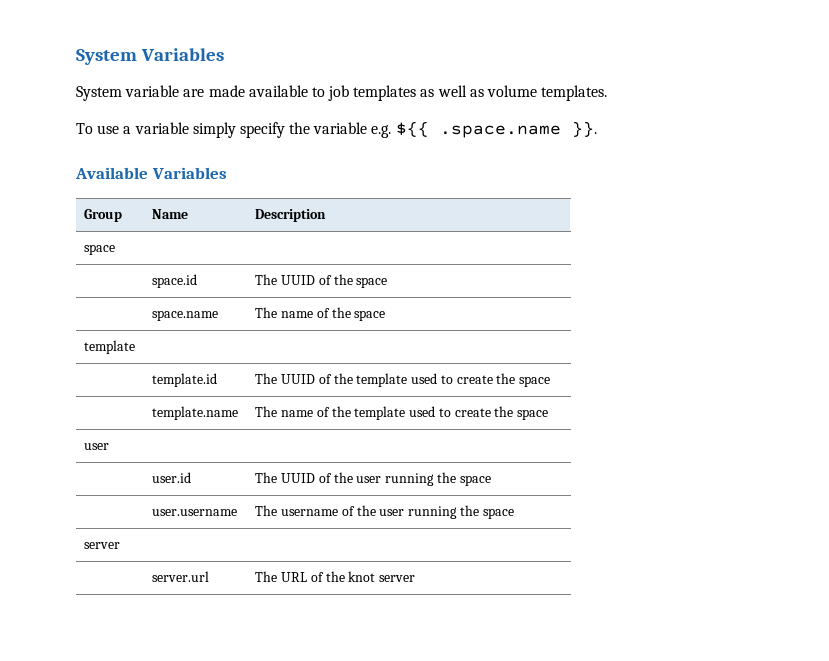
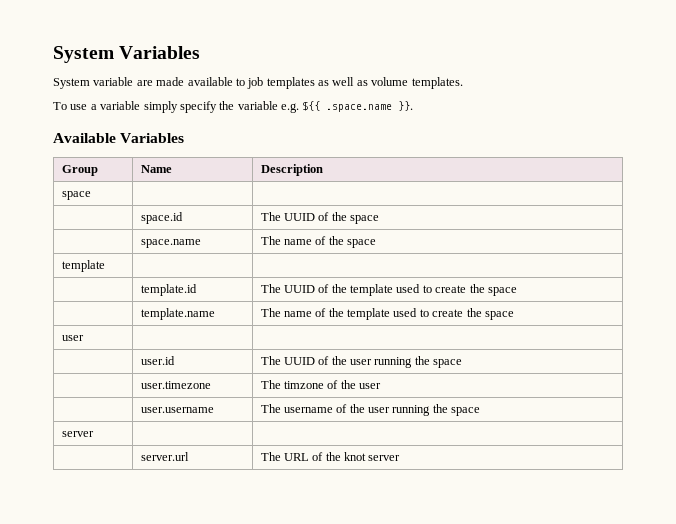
(491, 480) none -> [140,381,211,389] [260,380,382,389] // | user.timezone | The timzone of the user

